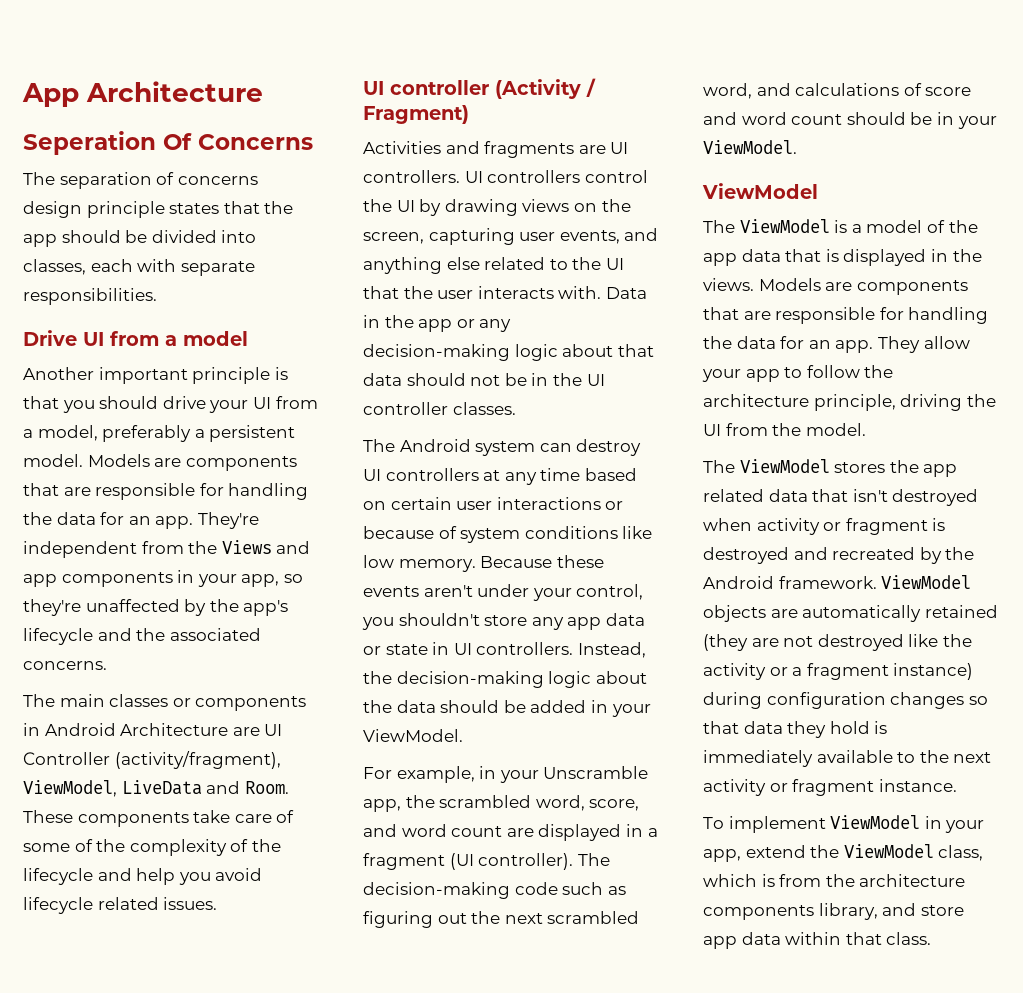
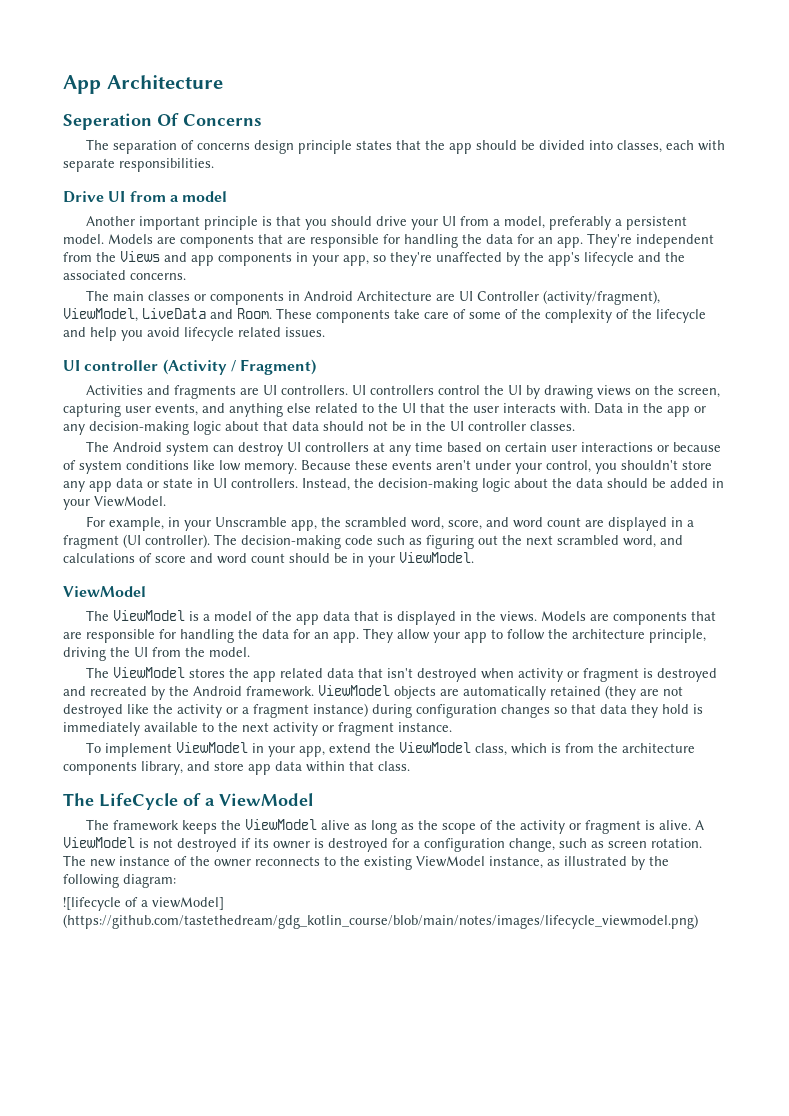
(932, 938) none -> [63,793,313,810] [86,819,705,834] [63,837,702,852] [63,855,669,870] [63,874,176,888] [63,897,224,911] [63,914,698,929] // The LifeCycle of a ViewModel // The framework keeps the ViewModel alive as long as the scope of the activity or fragment is alive. A ViewModel is not destroyed if its owner is destroyed for a configuration change, such as screen rotation. The new instance of the owner reconnects to the existing ViewModel instance, as illustrated by the following diagram: // ![lifecycle of a viewModel] (https://github.com/tastethedream/gdg_kotlin_course/blob/main/notes/images/lifecycle_viewmodel.png)

